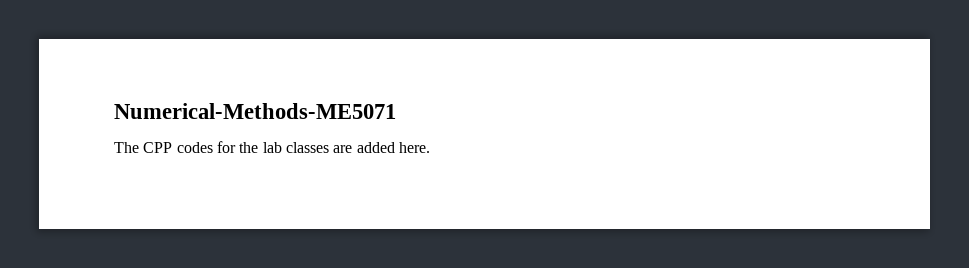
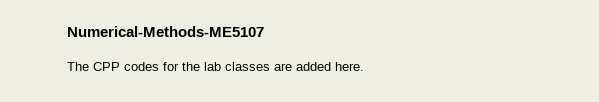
[114,103,396,119] Numerical-Methods-ME5071 -> [67,26,264,37] Numerical-Methods-ME5107

